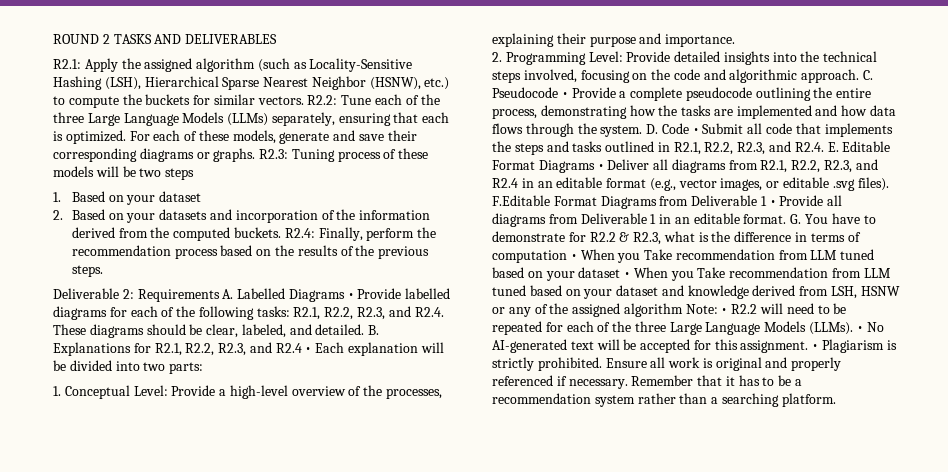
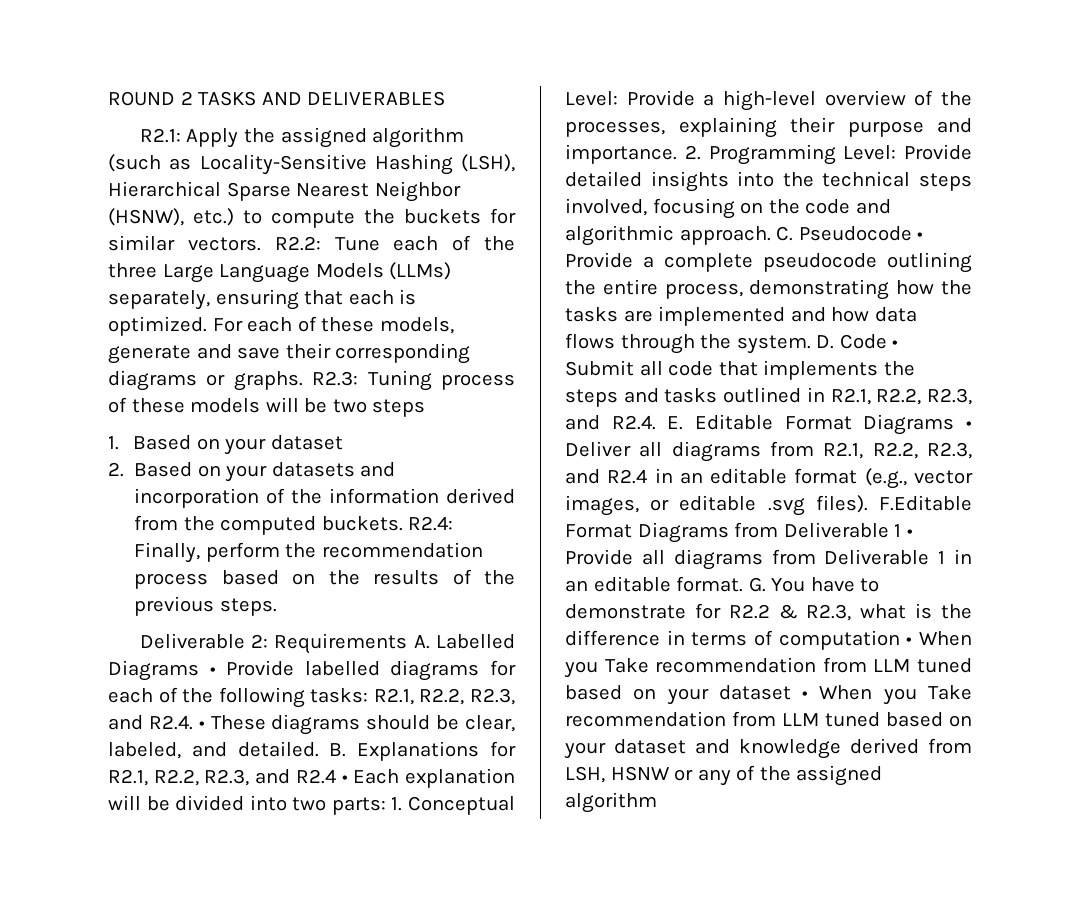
(444, 312) none -> [198,721,205,729] •
(204, 368) // -> (386, 806) none
(736, 40) // -> (677, 154) none
[685,303,847,314] [492,321,884,335] [492,339,897,353] [492,357,842,371] [492,375,803,389] [492,393,836,407] Note: • R2.2 will need to be repeated for each of the three Large Language Models (LLMs). • No AI-generated text will be accepted for this assignment. • Plagiarism is strictly prohibited. Ensure all work is original and properly referenced if necessary. Remember that it has to be a recommendation system rather than a searching platform. -> (657, 802) none

